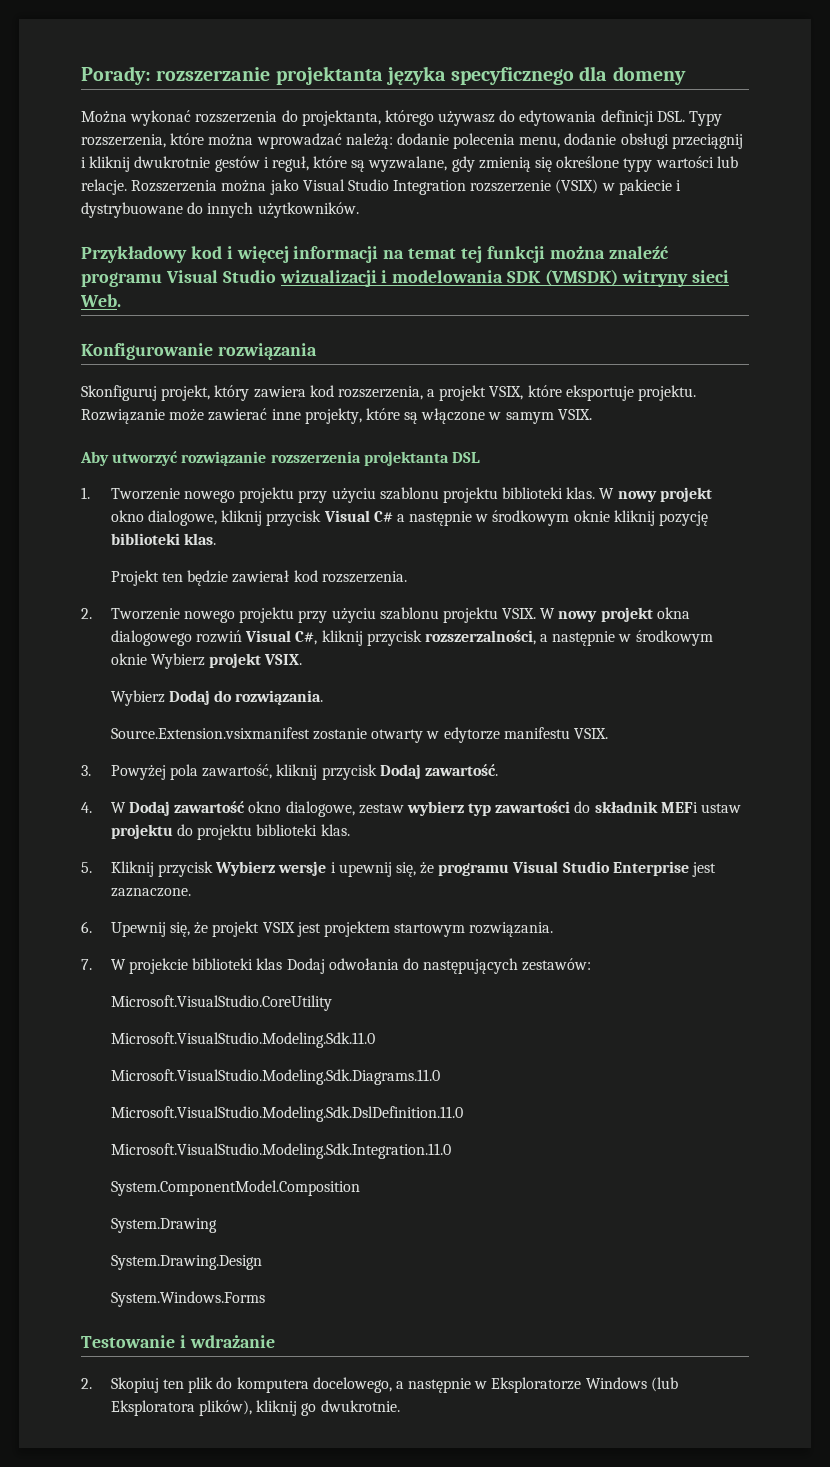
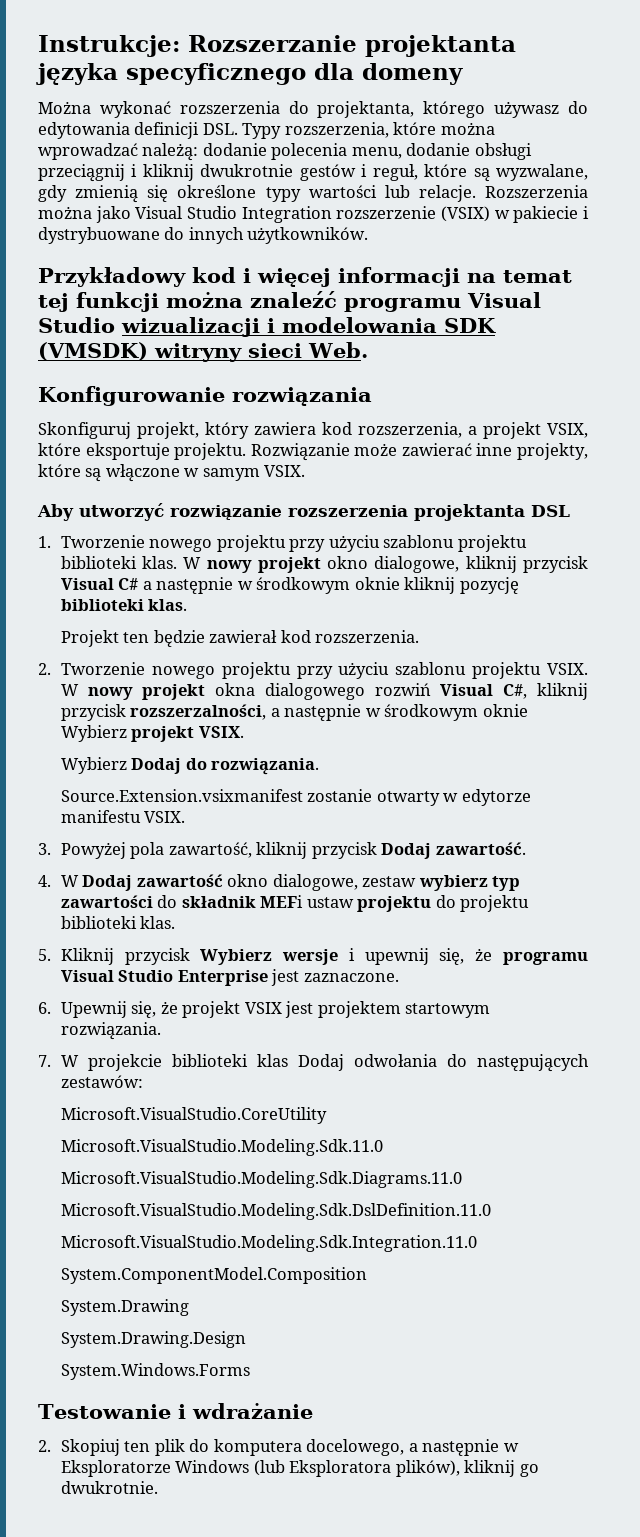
[81,66,271,85] Porady: rozszerzanie -> [38,35,357,57] Instrukcje: Rozszerzanie

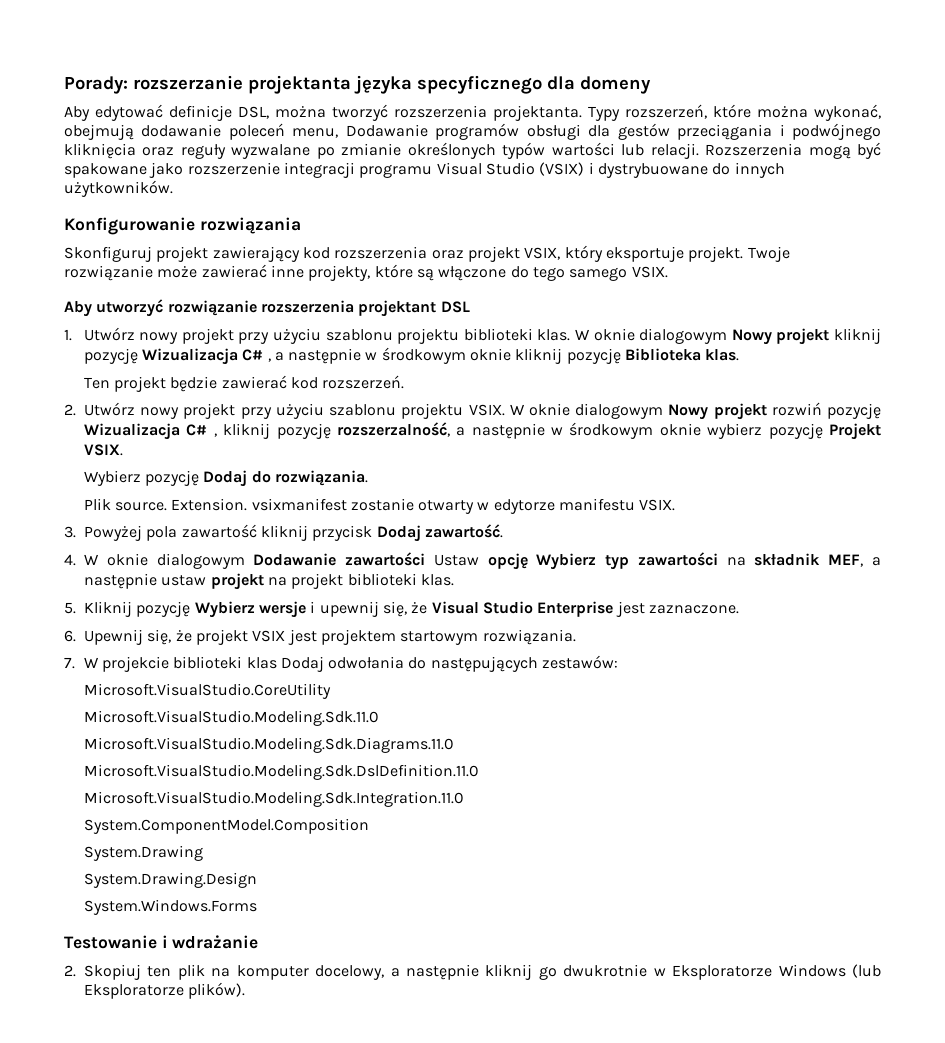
[38,35,357,57] Instrukcje: Rozszerzanie -> [64,75,243,94] Porady: rozszerzanie
[38,101,589,118] [38,122,495,139] [38,143,532,161] [38,164,588,182] [38,185,588,203] [38,206,579,223] Można wykonać rozszerzenia do projektanta, którego używasz do edytowania definicji DSL. Typy rozszerzenia, które można wprowadzać należą: dodanie polecenia menu, dodanie obsługi przeciągnij i kliknij dwukrotnie gestów i reguł, które są wyzwalane, gdy zmienią się określone typy wartości lub relacje. Rozszerzenia można jako Visual Studio Integration rozszerzenie (VSIX) w pakiecie -> [64,104,881,121] [64,123,882,140] [64,142,881,159] [64,162,585,178] Aby edytować definicje DSL, można tworzyć rozszerzenia projektanta. Typy rozszerzeń, które można wykonać, obejmują dodawanie poleceń menu, Dodawanie programów obsługi dla gestów przeciągania i podwójnego kliknięcia oraz reguły wyzwalane po zmianie określonych typów wartości lub relacji. Rozszerzenia mogą być spakowane jako rozszerzenie integracji programu Visual Studio (VSIX)
[38,267,572,287] [38,291,541,312] [38,317,496,337] [38,342,368,362] [38,386,372,406] [38,422,588,439] [38,443,350,461] Przykładowy kod i więcej informacji na temat tej funkcji można znaleźć programu Visual Studio wizualizacji i modelowania SDK (VMSDK) witryny sieci Web. // Konfigurowanie rozwiązania // Skonfiguruj projekt, który zawiera kod rozszerzenia, a projekt VSIX, które eksportuje projektu. Rozwiązanie -> [64,217,301,235] [64,245,790,262] [64,265,153,281] Konfigurowanie rozwiązania // Skonfiguruj projekt zawierający kod rozszerzenia oraz projekt VSIX, który eksportuje projekt. Twoje rozwiązanie
[184,468,260,481] w samym -> [510,266,628,281] do tego samego
[414,504,525,521] projektanta -> [358,300,437,317] projektant
[60,535,286,552] Tworzenie nowego projektu -> [83,327,234,344] Utwórz nowy projekt
[206,556,589,573] [60,578,139,590] nowy projekt okno dialogowe, kliknij przycisk Visual C# -> [593,328,882,345] [83,348,271,365] oknie dialogowym Nowy projekt kliknij pozycję Wizualizacja C# ,
[60,599,188,611] [60,630,420,647] [38,662,291,679] biblioteki klas. // Projekt ten będzie zawierał kod rozszerzenia. // 2. Tworzenie nowego projektu -> [625,348,740,361] [83,375,405,392] [64,402,236,419] Biblioteka klas. // Ten projekt będzie zawierać kod rozszerzeń. // 2. Utwórz nowy projekt
[87,683,589,700] [60,704,528,721] [60,725,195,742] nowy projekt okna dialogowego rozwiń Visual C#, kliknij przycisk rozszerzalności, a następnie w środkowym oknie Wybierz projekt -> [528,402,881,420] [84,422,881,440] oknie dialogowym Nowy projekt rozwiń pozycję Wizualizacja C# , kliknij pozycję rozszerzalność, a następnie w środkowym oknie wybierz pozycję Projekt
(127, 765) none -> [144,470,199,486] pozycję
[60,789,303,802] Source.Extension.vsixmanifest -> [83,498,347,511] Plik source. Extension. vsixmanifest
[168,842,252,858] zawartość, -> [181,524,257,538] zawartość
[82,874,521,891] [60,895,530,912] Dodaj zawartość okno dialogowe, zestaw wybierz typ zawartości do składnik MEFi ustaw projektu do projektu -> [106,552,881,570] [84,573,344,590] oknie dialogowym Dodawanie zawartości Ustaw opcję Wybierz typ zawartości na składnik MEF, a następnie ustaw projekt na projekt
[124,948,190,965] przycisk -> [136,601,191,617] pozycję
[503,952,589,965] programu -> (428, 608) none
[189,1439,519,1456] [60,1460,539,1477] [60,1481,158,1494] do komputera docelowego, a następnie w Eksploratorze Windows (lub Eksploratora plików), kliknij go dwukrotnie. -> [211,964,882,980] [84,982,246,999] na komputer docelowy, a następnie kliknij go dwukrotnie w Eksploratorze Windows (lub Eksploratorze plików).

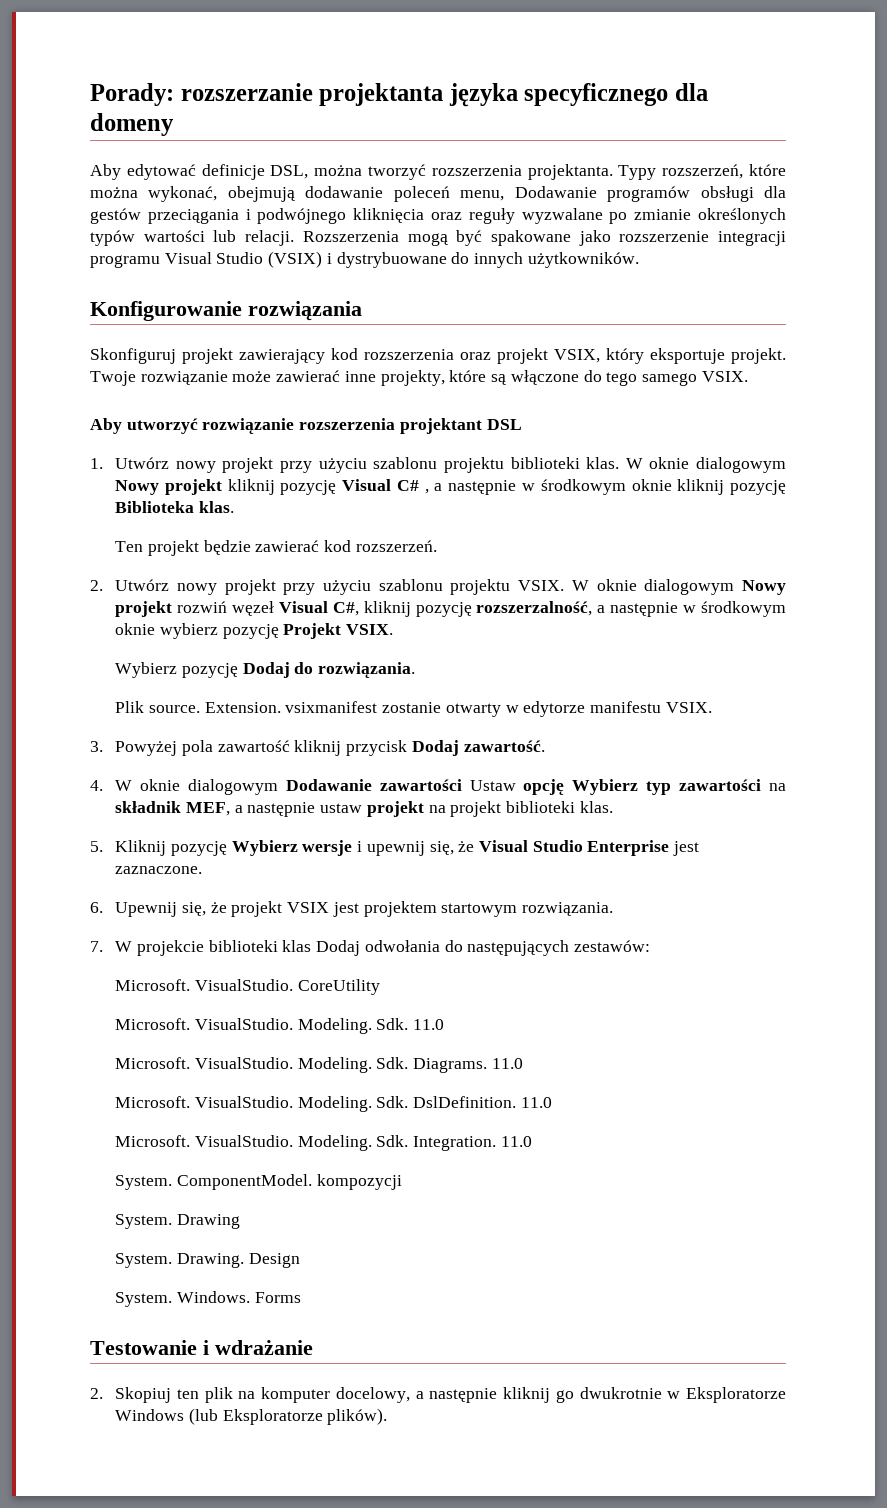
[141,348,238,365] Wizualizacja -> [342,479,392,491] Visual
[826,403,881,419] [84,423,217,440] pozycję Wizualizacja C# , -> [231,601,359,616] węzeł Visual C#,
[83,683,331,699] [83,710,379,726] [83,737,454,753] [83,764,479,780] [83,791,464,807] [83,818,369,834] [83,845,203,861] [83,872,257,888] [83,899,257,915] Microsoft.VisualStudio.CoreUtility // Microsoft.VisualStudio.Modeling.Sdk.11.0 // Microsoft.VisualStudio.Modeling.Sdk.Diagrams.11.0 // Microsoft.VisualStudio.Modeling.Sdk.DslDefinition.11.0 // Microsoft.VisualStudio.Modeling.Sdk.Integration.11.0 // System.ComponentModel.Composition // System.Drawing // System.Drawing.Design // System.Windows.Forms -> [115,979,380,995] [115,1018,445,1034] [115,1057,523,1073] [115,1096,552,1112] [115,1135,532,1151] [115,1174,402,1190] [115,1214,240,1229] [115,1253,300,1268] [115,1291,301,1307] Microsoft. VisualStudio. CoreUtility // Microsoft. VisualStudio. Modeling. Sdk. 11.0 // Microsoft. VisualStudio. Modeling. Sdk. Diagrams. 11.0 // Microsoft. VisualStudio. Modeling. Sdk. DslDefinition. 11.0 // Microsoft. VisualStudio. Modeling. Sdk. Integration. 11.0 // System. ComponentModel. kompozycji // System. Drawing // System. Drawing. Design // System. Windows. Forms

